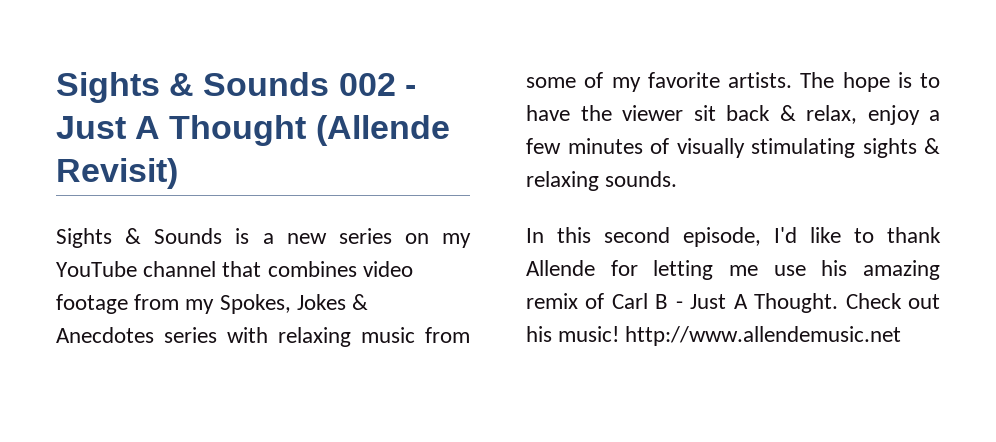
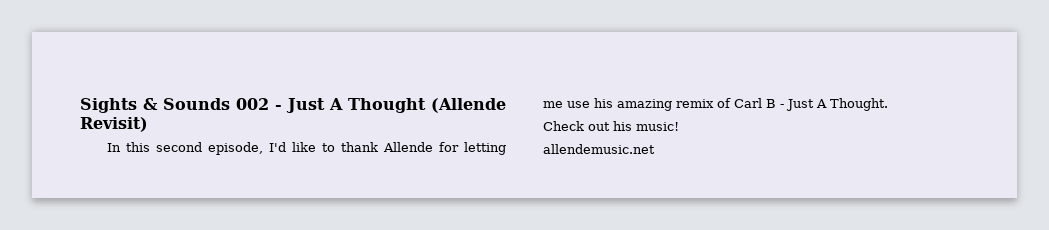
[56,228,471,248] [56,261,413,277] [56,294,369,314] [56,327,470,347] [526,72,940,92] [526,105,940,125] [526,138,940,158] [526,171,678,191] // Sights & Sounds is a new series on my YouTube channel that combines video footage from my Spokes, Jokes & Anecdotes series with relaxing music from some of my favorite artists. The hope is to have the viewer sit back & relax, enjoy a few minutes of visually stimulating sights & relaxing sounds. -> (148, 124) none
(839, 303) none -> (888, 104) //
[625,326,902,346] http://www.allendemusic.net -> [543,144,655,154] // allendemusic.net

